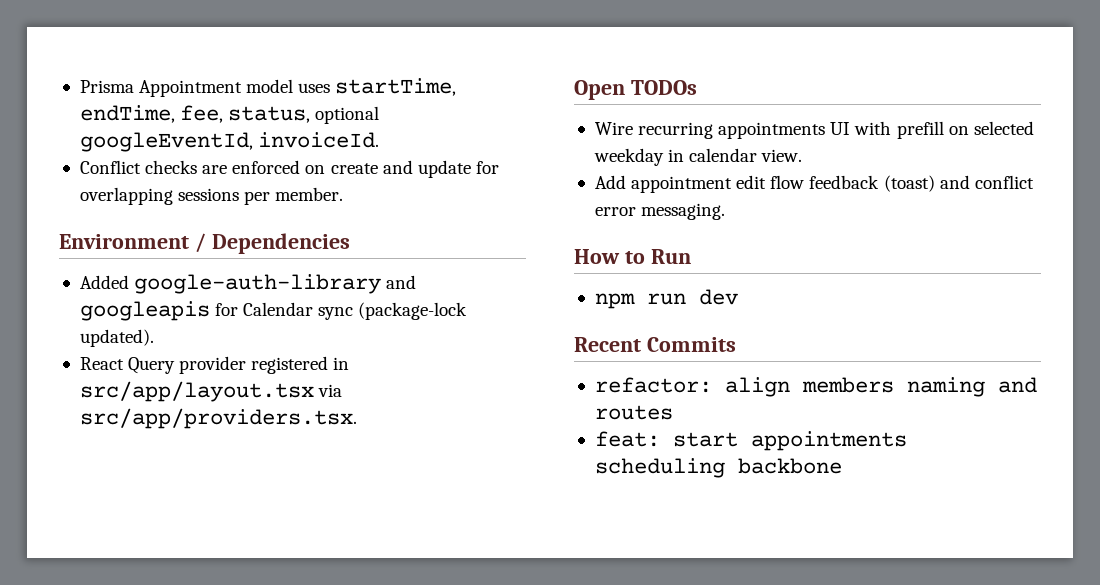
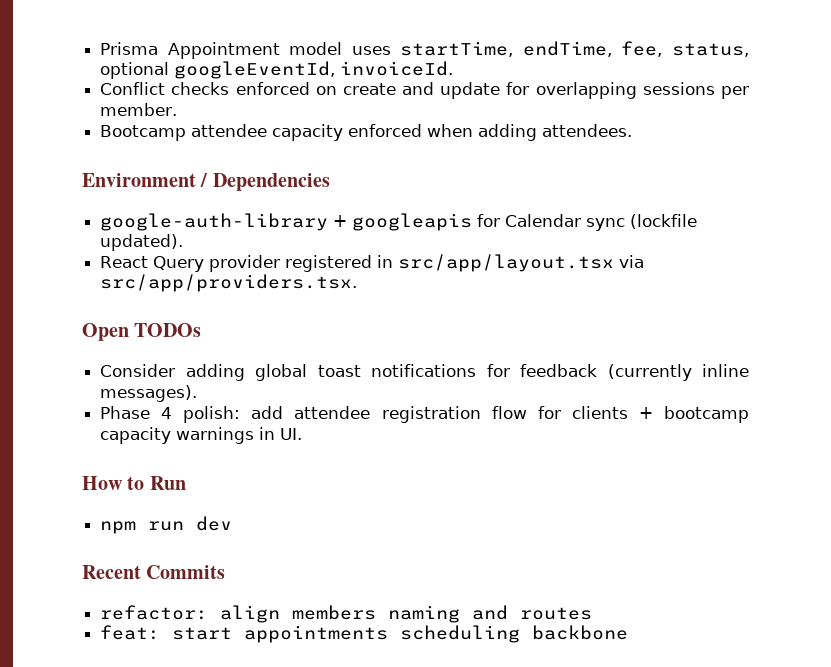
[202,165,228,174] are -> (230, 88) none
(344, 194) none -> [100,124,633,141] // Bootcamp attendee capacity enforced when adding attendees.
[79,274,417,294] Added google-auth-library and -> [100,213,348,231] google-auth-library +
[358,302,468,320] (package-lock -> [630,214,698,229] (lockfile
[594,121,1034,139] [593,148,803,166] [594,175,1034,193] [594,203,726,220] Wire recurring appointments UI with prefill on selected weekday in calendar view. // Add appointment edit flow feedback (toast) and conflict error messaging. -> [100,364,749,381] [100,385,198,402] [100,406,749,423] [100,427,303,444] Consider adding global toast notifications for feedback (currently inline messages). // Phase 4 polish: add attendee registration flow for clients + bootcamp capacity warnings in UI.

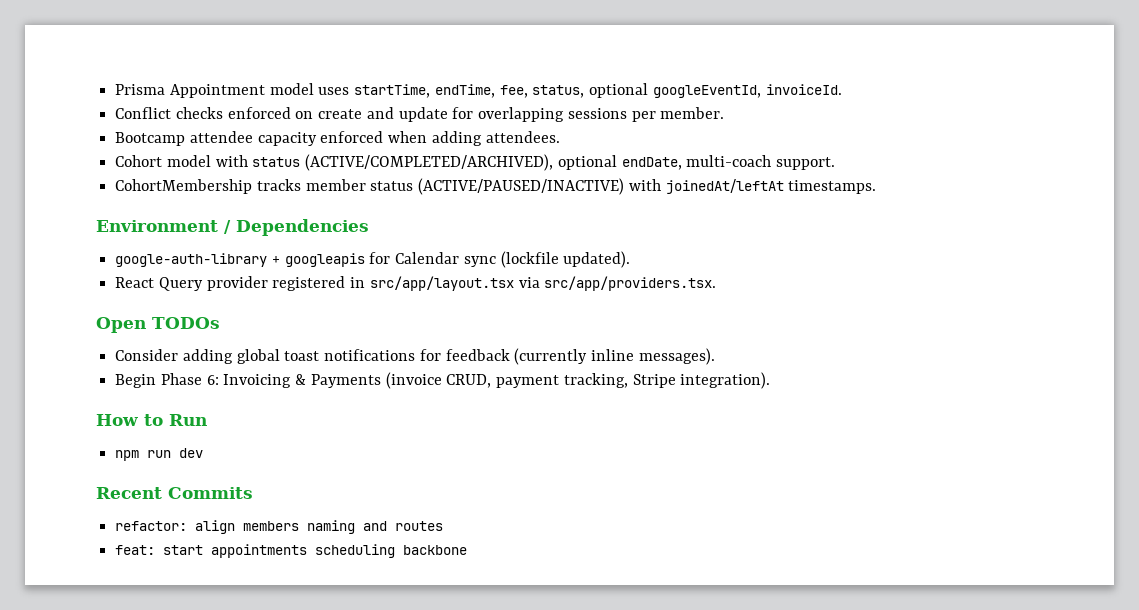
(633, 130) none -> [115,154,836,171] [115,178,877,195] // Cohort model with status (ACTIVE/COMPLETED/ARCHIVED), optional endDate, multi-coach support. // CohortMembership tracks member status (ACTIVE/PAUSED/INACTIVE) with joinedAt/leftAt timestamps.
[100,406,749,423] [100,427,303,444] Phase 4 polish: add attendee registration flow for clients + bootcamp capacity warnings in UI. -> [115,372,771,389] Begin Phase 6: Invoicing & Payments (invoice CRUD, payment tracking, Stripe integration).

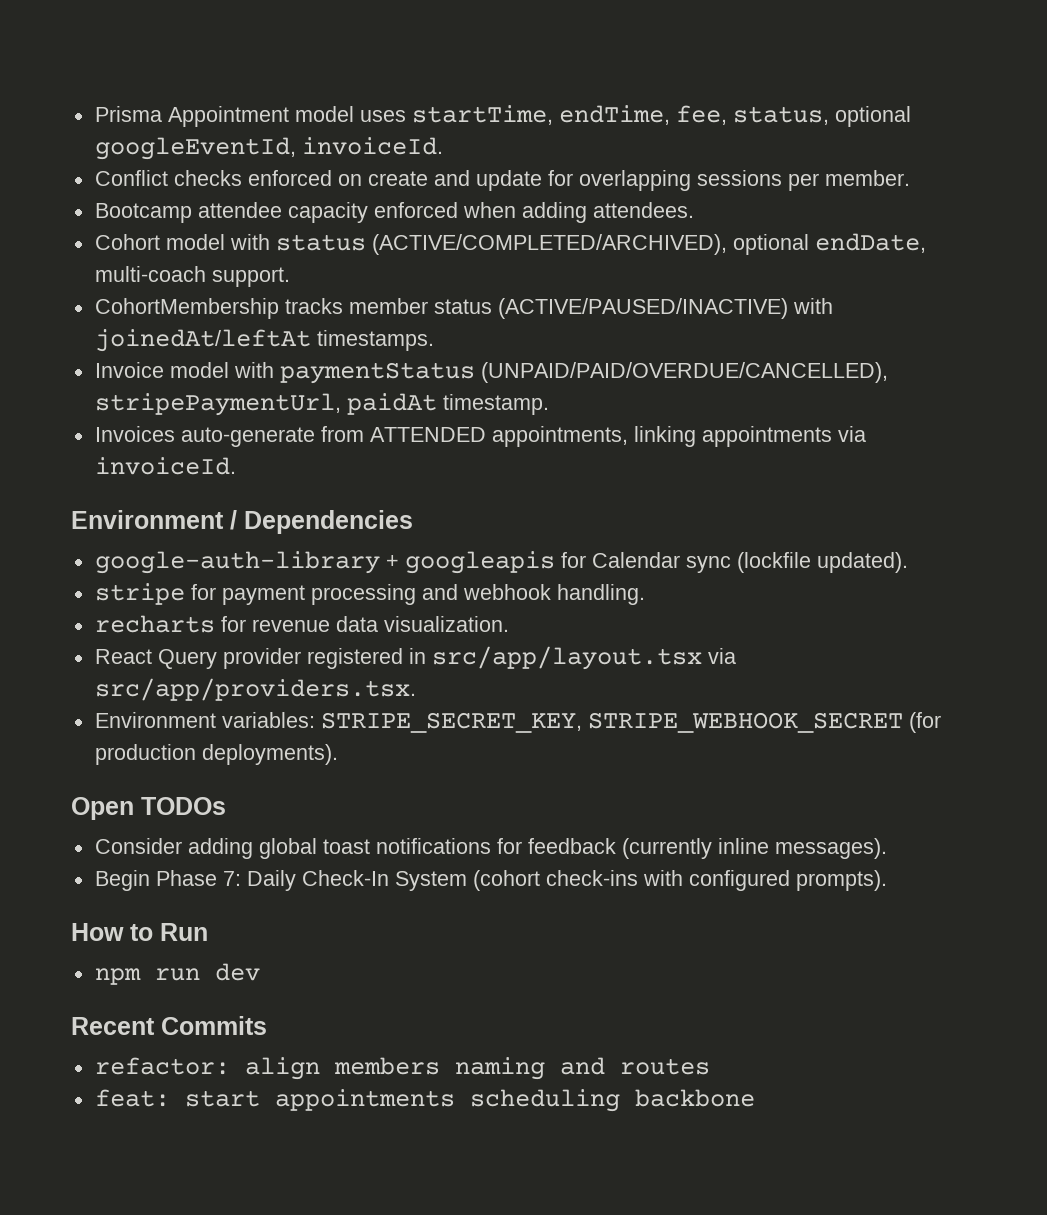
(877, 187) none -> [94,362,888,384] [94,393,549,416] [94,426,866,447] [94,457,236,475] // Invoice model with paymentStatus (UNPAID/PAID/OVERDUE/CANCELLED), stripePaymentUrl, paidAt timestamp. // Invoices auto-generate from ATTENDED appointments, linking appointments via invoiceId.
(631, 259) none -> [94,583,645,605] [94,615,509,633] // stripe for payment processing and webhook handling. // recharts for revenue data visualization.
(717, 283) none -> [94,712,941,733] [94,744,338,765] // Environment variables: STRIPE_SECRET_KEY, STRIPE_WEBHOOK_SECRET (for production deployments).
[206,372,771,389] 6: Invoicing & Payments (invoice CRUD, payment tracking, Stripe integration). -> [222,870,887,891] 7: Daily Check-In System (cohort check-ins with configured prompts).

